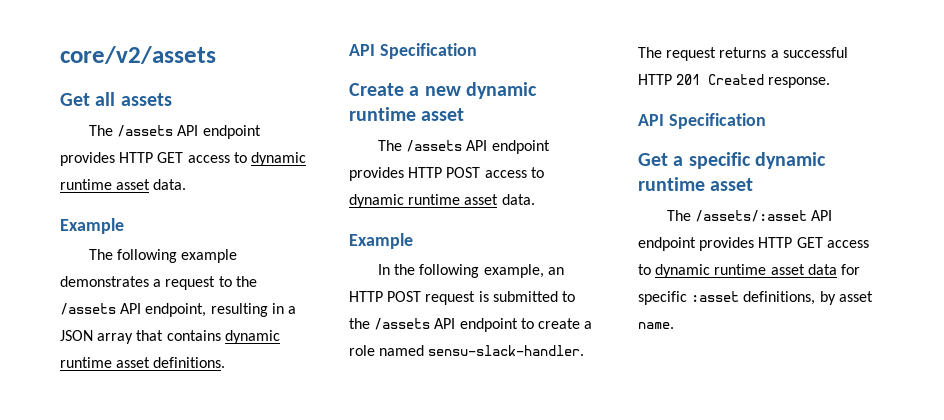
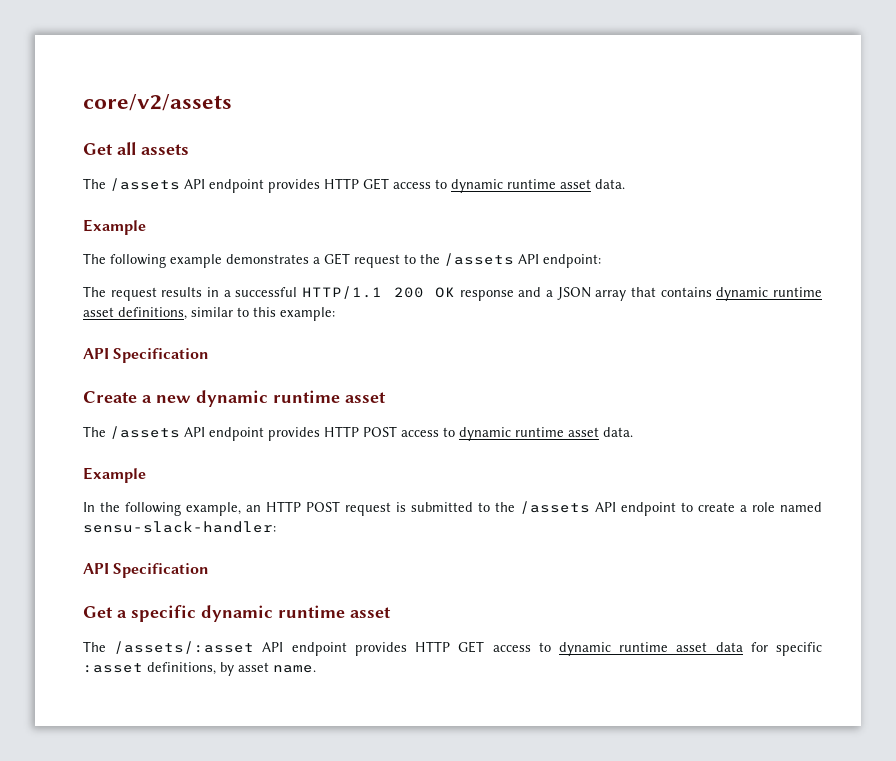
(162, 283) none -> [324,253,350,265] GET
[145,303,284,317] endpoint, resulting in -> [543,254,601,268] [83,286,542,301] endpoint: // The request results in a successful HTTP/1.1 200 OK response and
[153,357,226,368] definitions. -> [118,307,335,321] definitions, similar to this example:
[428,345,585,356] [638,47,848,61] [638,74,831,88] sensu-slack-handler. The request returns a successful HTTP 201 Created response. -> [83,521,276,533] sensu-slack-handler:

